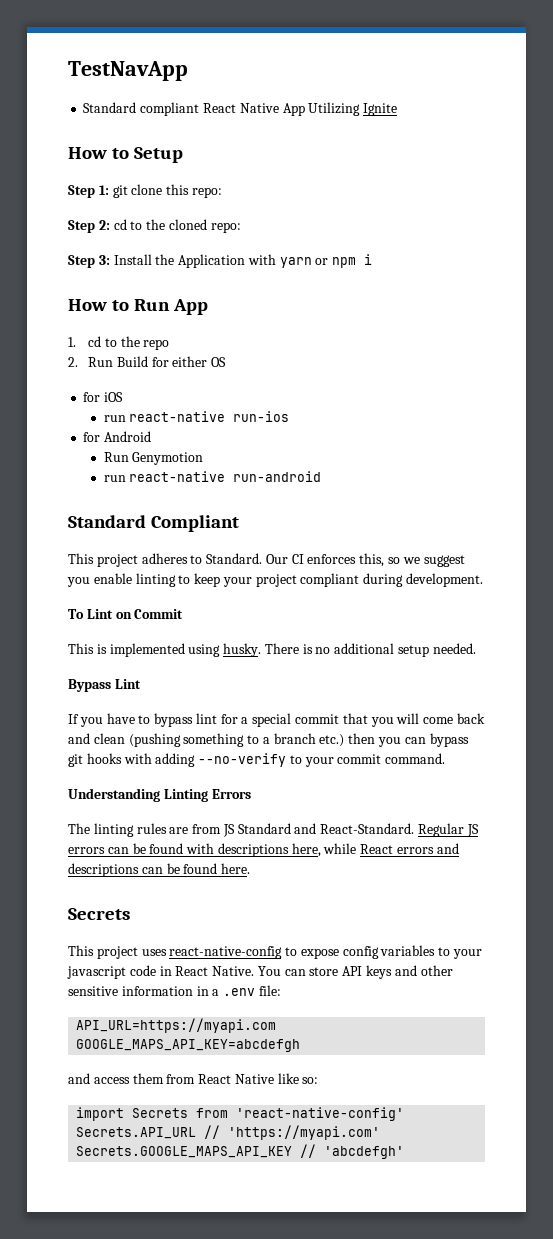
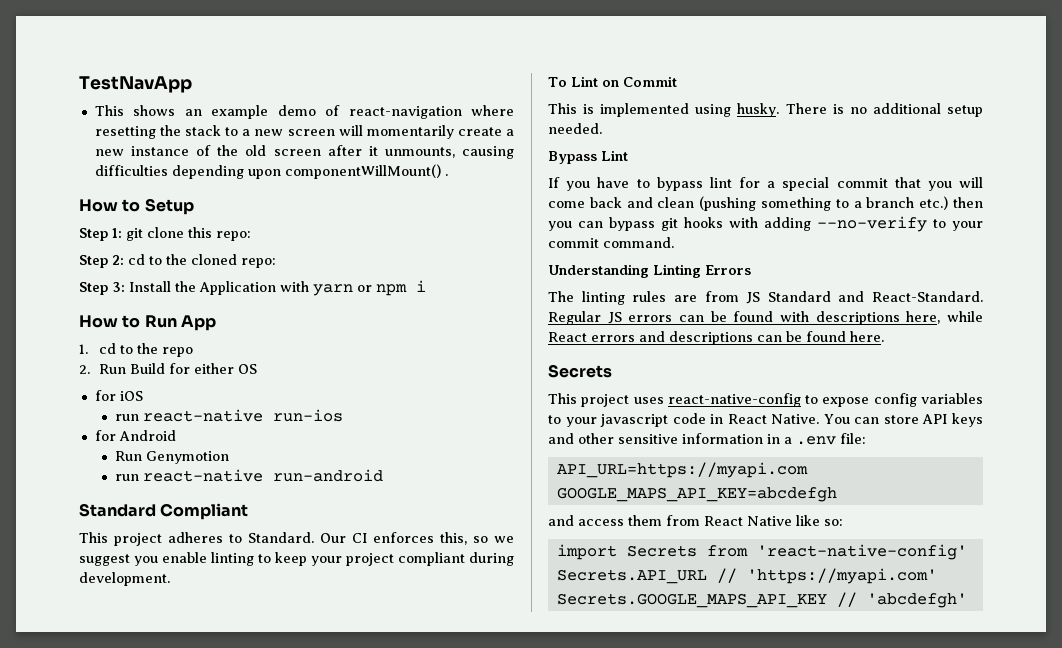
[83,102,398,116] Standard compliant React Native App Utilizing Ignite -> [94,105,514,119] [94,125,514,139] [94,145,514,159] [94,164,448,179] This shows an example demo of react-navigation where resetting the stack to a new screen will momentarily create a new instance of the old screen after it unmounts, causing difficulties depending upon componentWillMount() .

